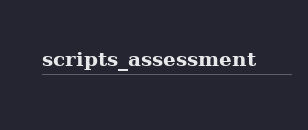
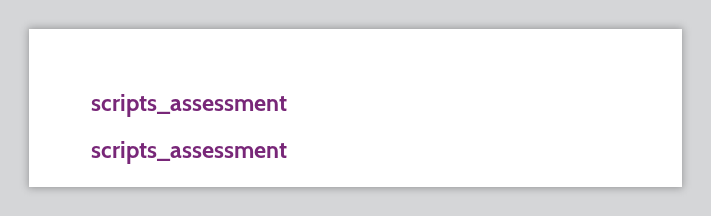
[42,52,257,71] scripts_assessment -> [91,94,287,117] [91,141,287,164] scripts_assessment // scripts_assessment

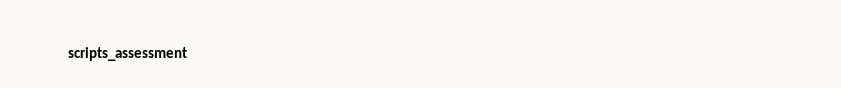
[91,94,287,117] [91,141,287,164] scripts_assessment // scripts_assessment -> [68,47,187,61] scripts_assessment

